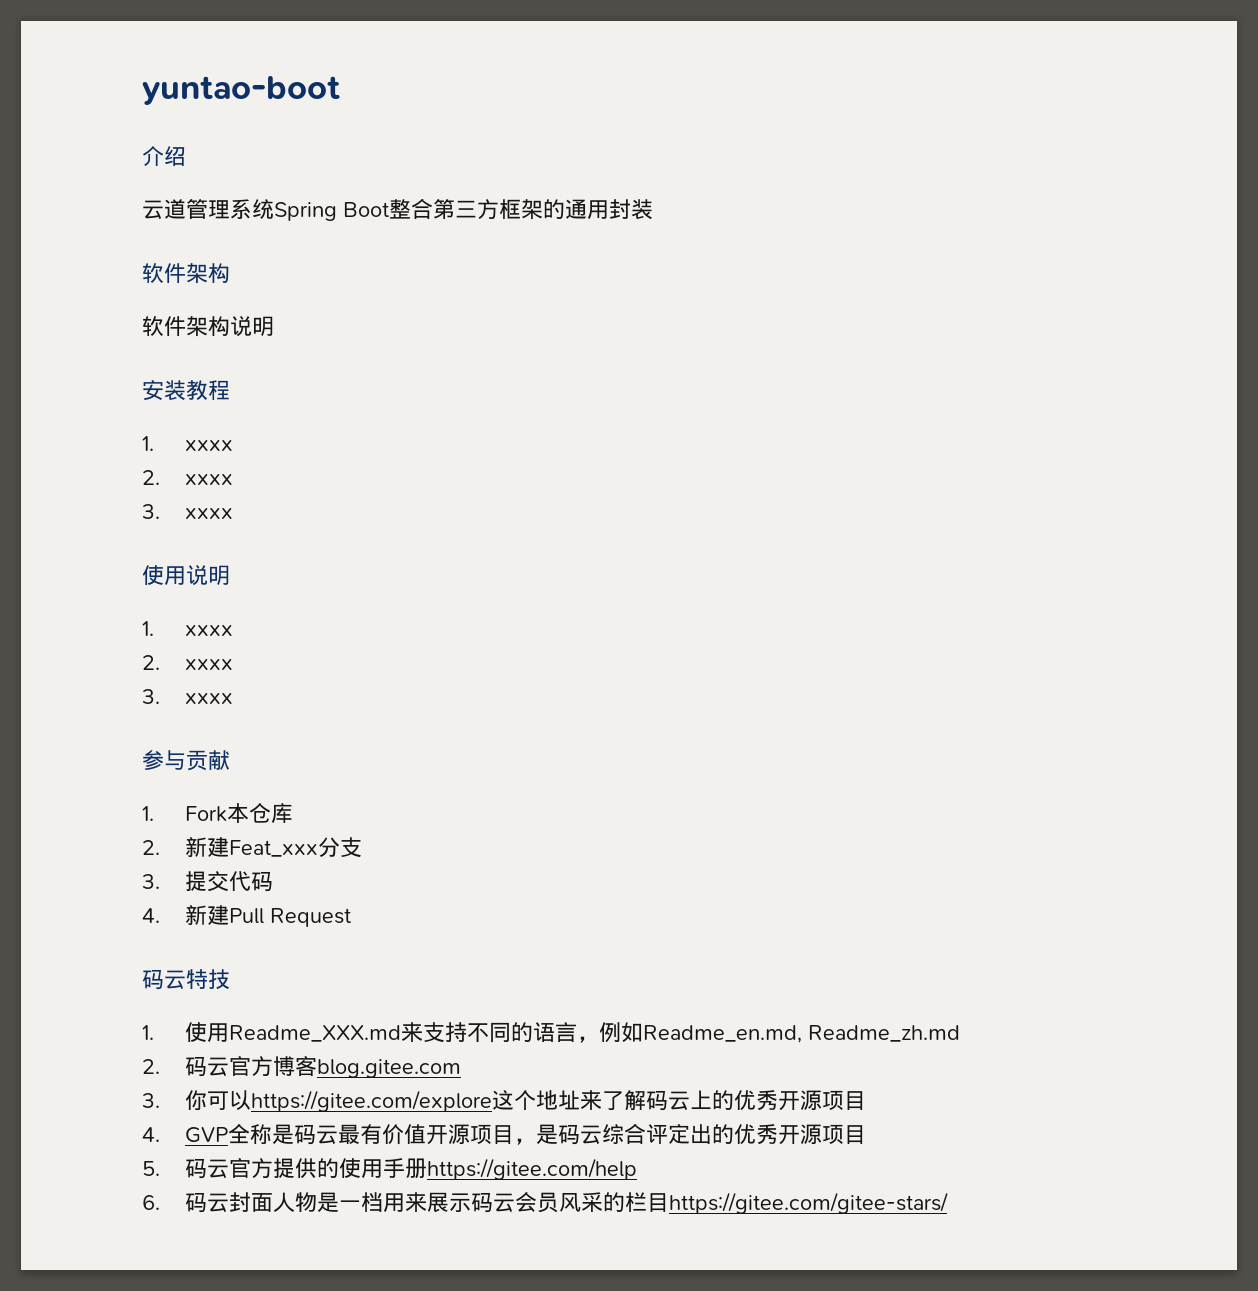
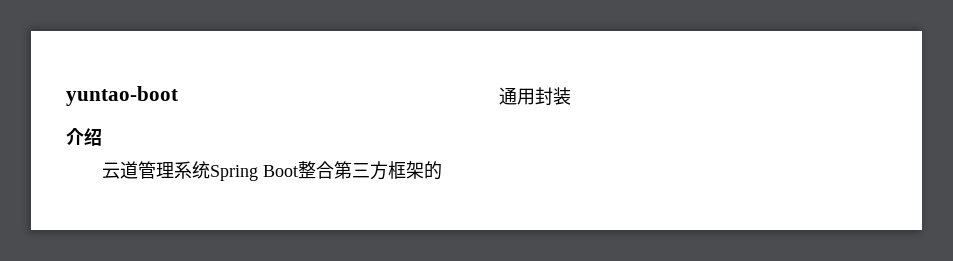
[142,263,230,284] [142,316,274,337] [142,380,230,401] [142,436,234,451] [142,470,234,485] [142,504,234,519] [142,565,230,586] [142,621,234,636] [142,655,234,670] [142,689,234,704] [142,750,230,771] [142,803,294,823] [142,837,363,858] [142,871,274,892] [142,905,352,927] [142,969,230,990] [142,1022,961,1043] [142,1056,462,1078] [142,1090,867,1112] [142,1123,867,1145] [142,1158,638,1180] [142,1192,949,1214] // 软件架构 // 软件架构说明 // 安装教程 // 1. xxxx // 2. xxxx // 3. xxxx // 使用说明 // 1. xxxx // 2. xxxx // 3. xxxx // 参与贡献 // 1. Fork本仓库 // 2.新建Feat_xxx分支 // 3.提交代码 // 4.新建Pull Request // 码云特技 // 1.使用Readme_XXX.md来支持不同的语言，例如Readme_en.md, Readme_zh.md // 2.码云官方博客blog.gitee.com // 3.你可以https://gitee.com/explore这个地址来了解码云上的优秀开源项目 // 4. GVP全称是码云最有价值开源项目，是码云综合评定出的优秀开源项目 // 5.码云官方提供的使用手册https://gitee.com/help // 6.码云封面人物是一档用来展示码云会员风采的栏目https://gitee.com/gitee-stars/ -> (571, 96) none

